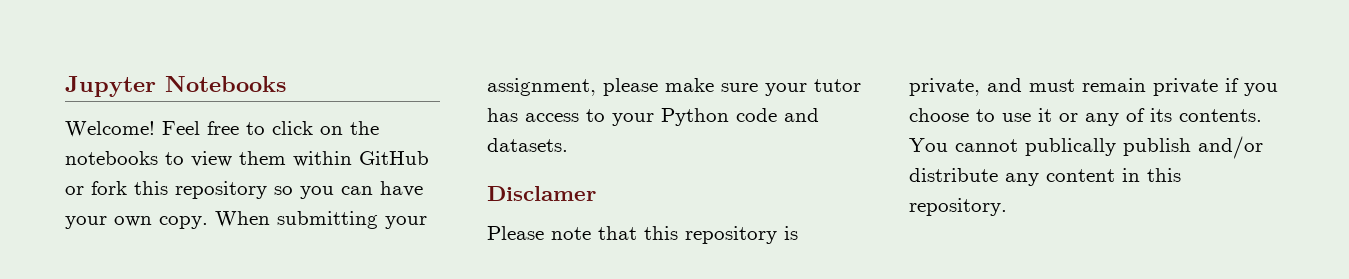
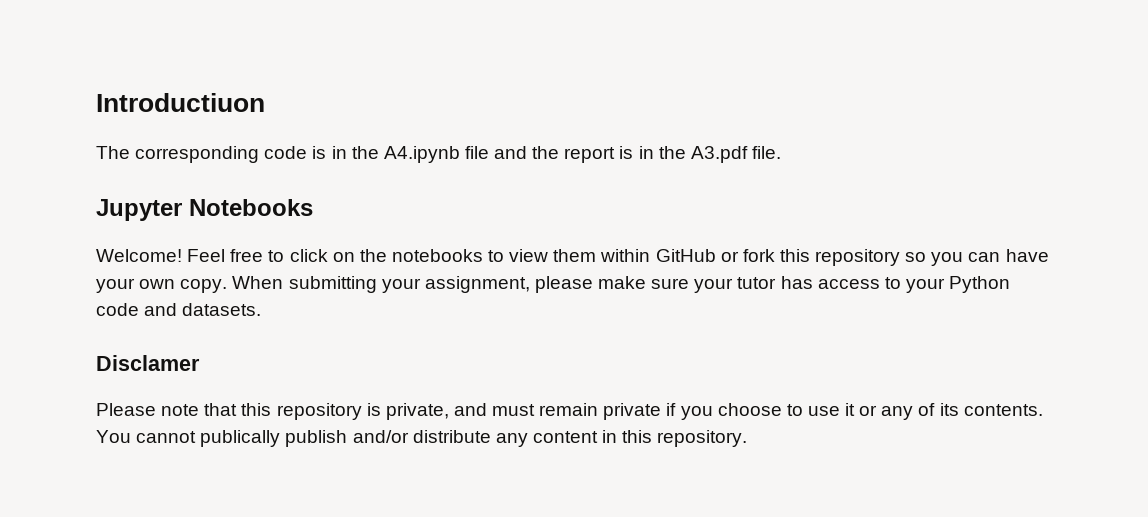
(65, 86) none -> [96,93,265,112] [96,146,781,163] Introductiuon // The corresponding code is in the A4.ipynb file and the report is in the A3.pdf file. //

